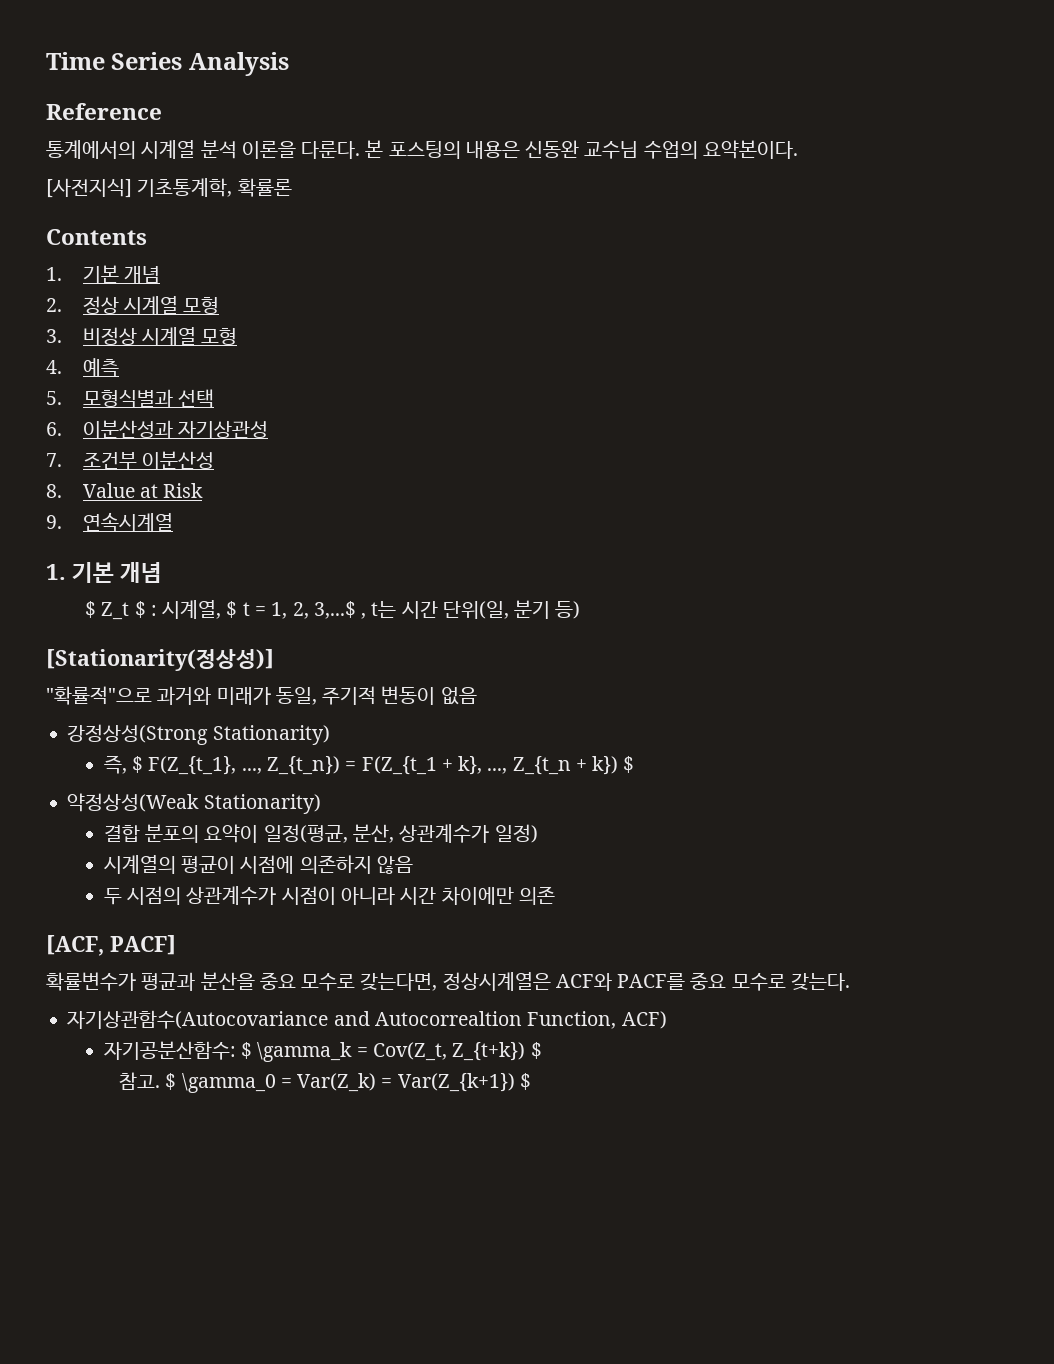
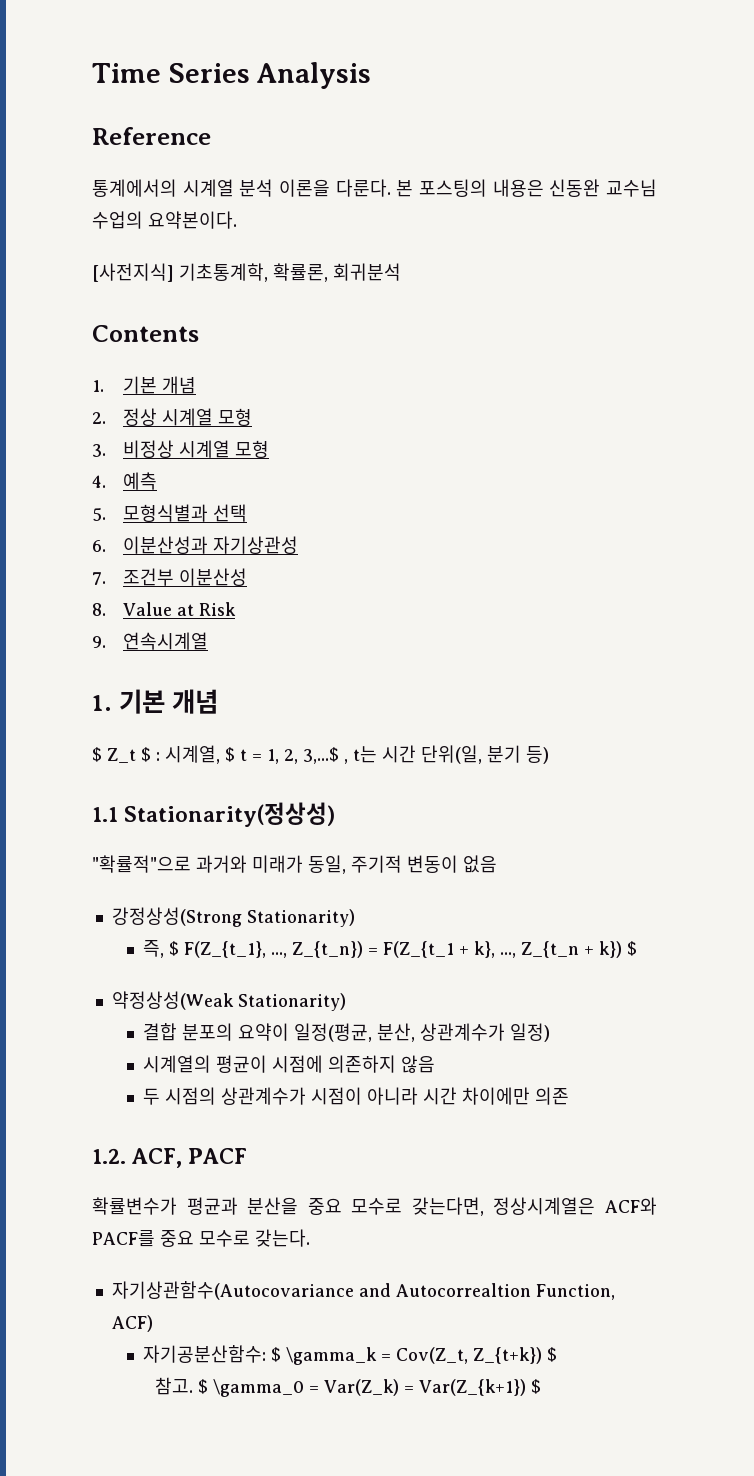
[237,178,292,197] 확률론 -> [273,263,401,282] 확률론, 회귀분석
[46,649,274,671] [Stationarity(정상성)] -> [92,802,336,827] 1.1 Stationarity(정상성)
[46,935,176,956] [ACF, PACF] -> [92,1148,248,1168] 1.2. ACF, PACF

